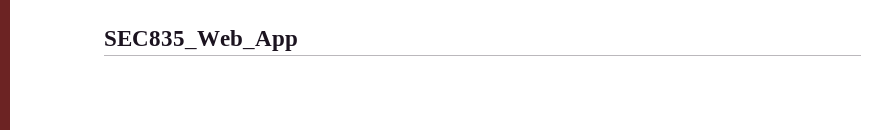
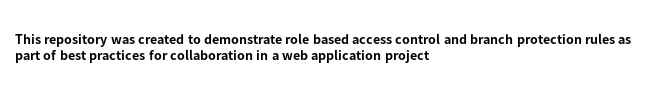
[104,30,298,51] SEC835_Web_App -> [15,33,632,47] [15,49,430,63] This repository was created to demonstrate role based access control and branch protection rules as part of best practices for collaboration in a web application project

